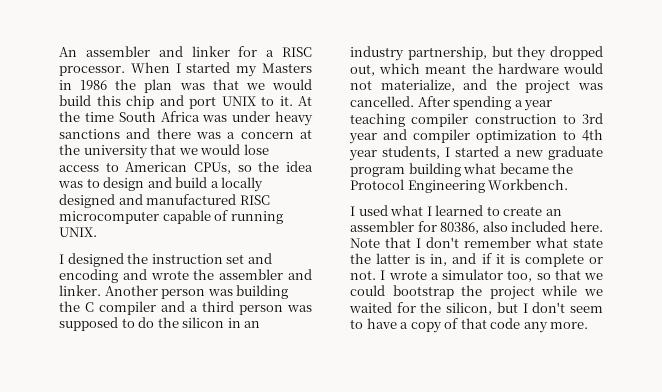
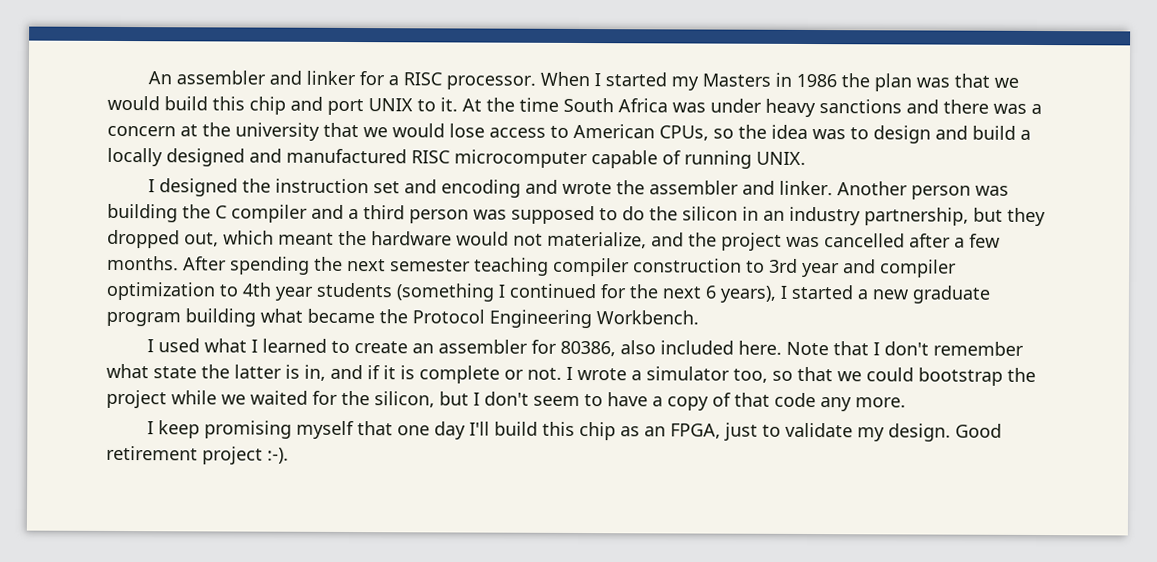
[350,96,553,111] cancelled. After spending a year -> [824,233,1000,248] [107,255,471,275] cancelled after a few months. After spending the next semester
[382,146,440,159] students, -> [316,282,776,303] students (something I continued for the next 6 years),
(589, 325) none -> [146,420,1002,442] [106,445,289,465] // I keep promising myself that one day I'll build this chip as an FPGA, just to validate my design. Good retirement project :-).

